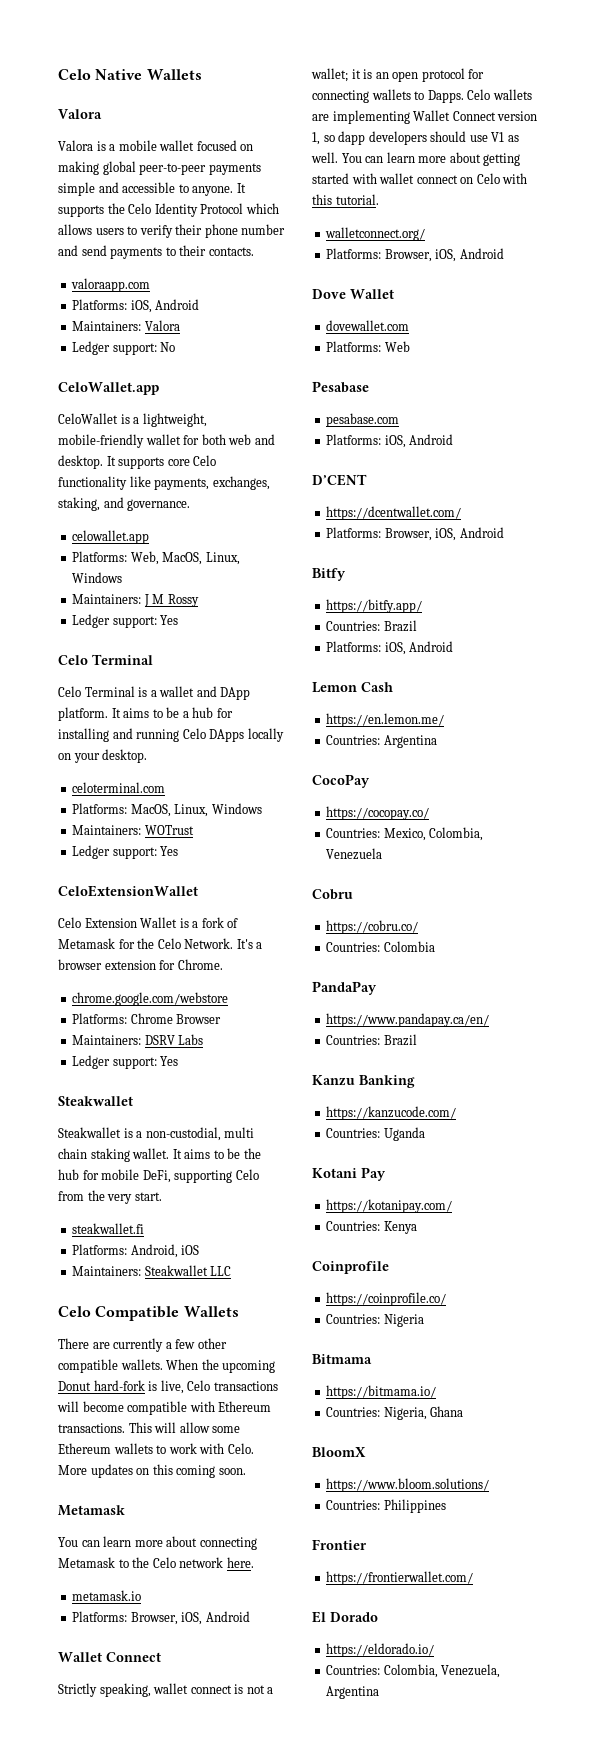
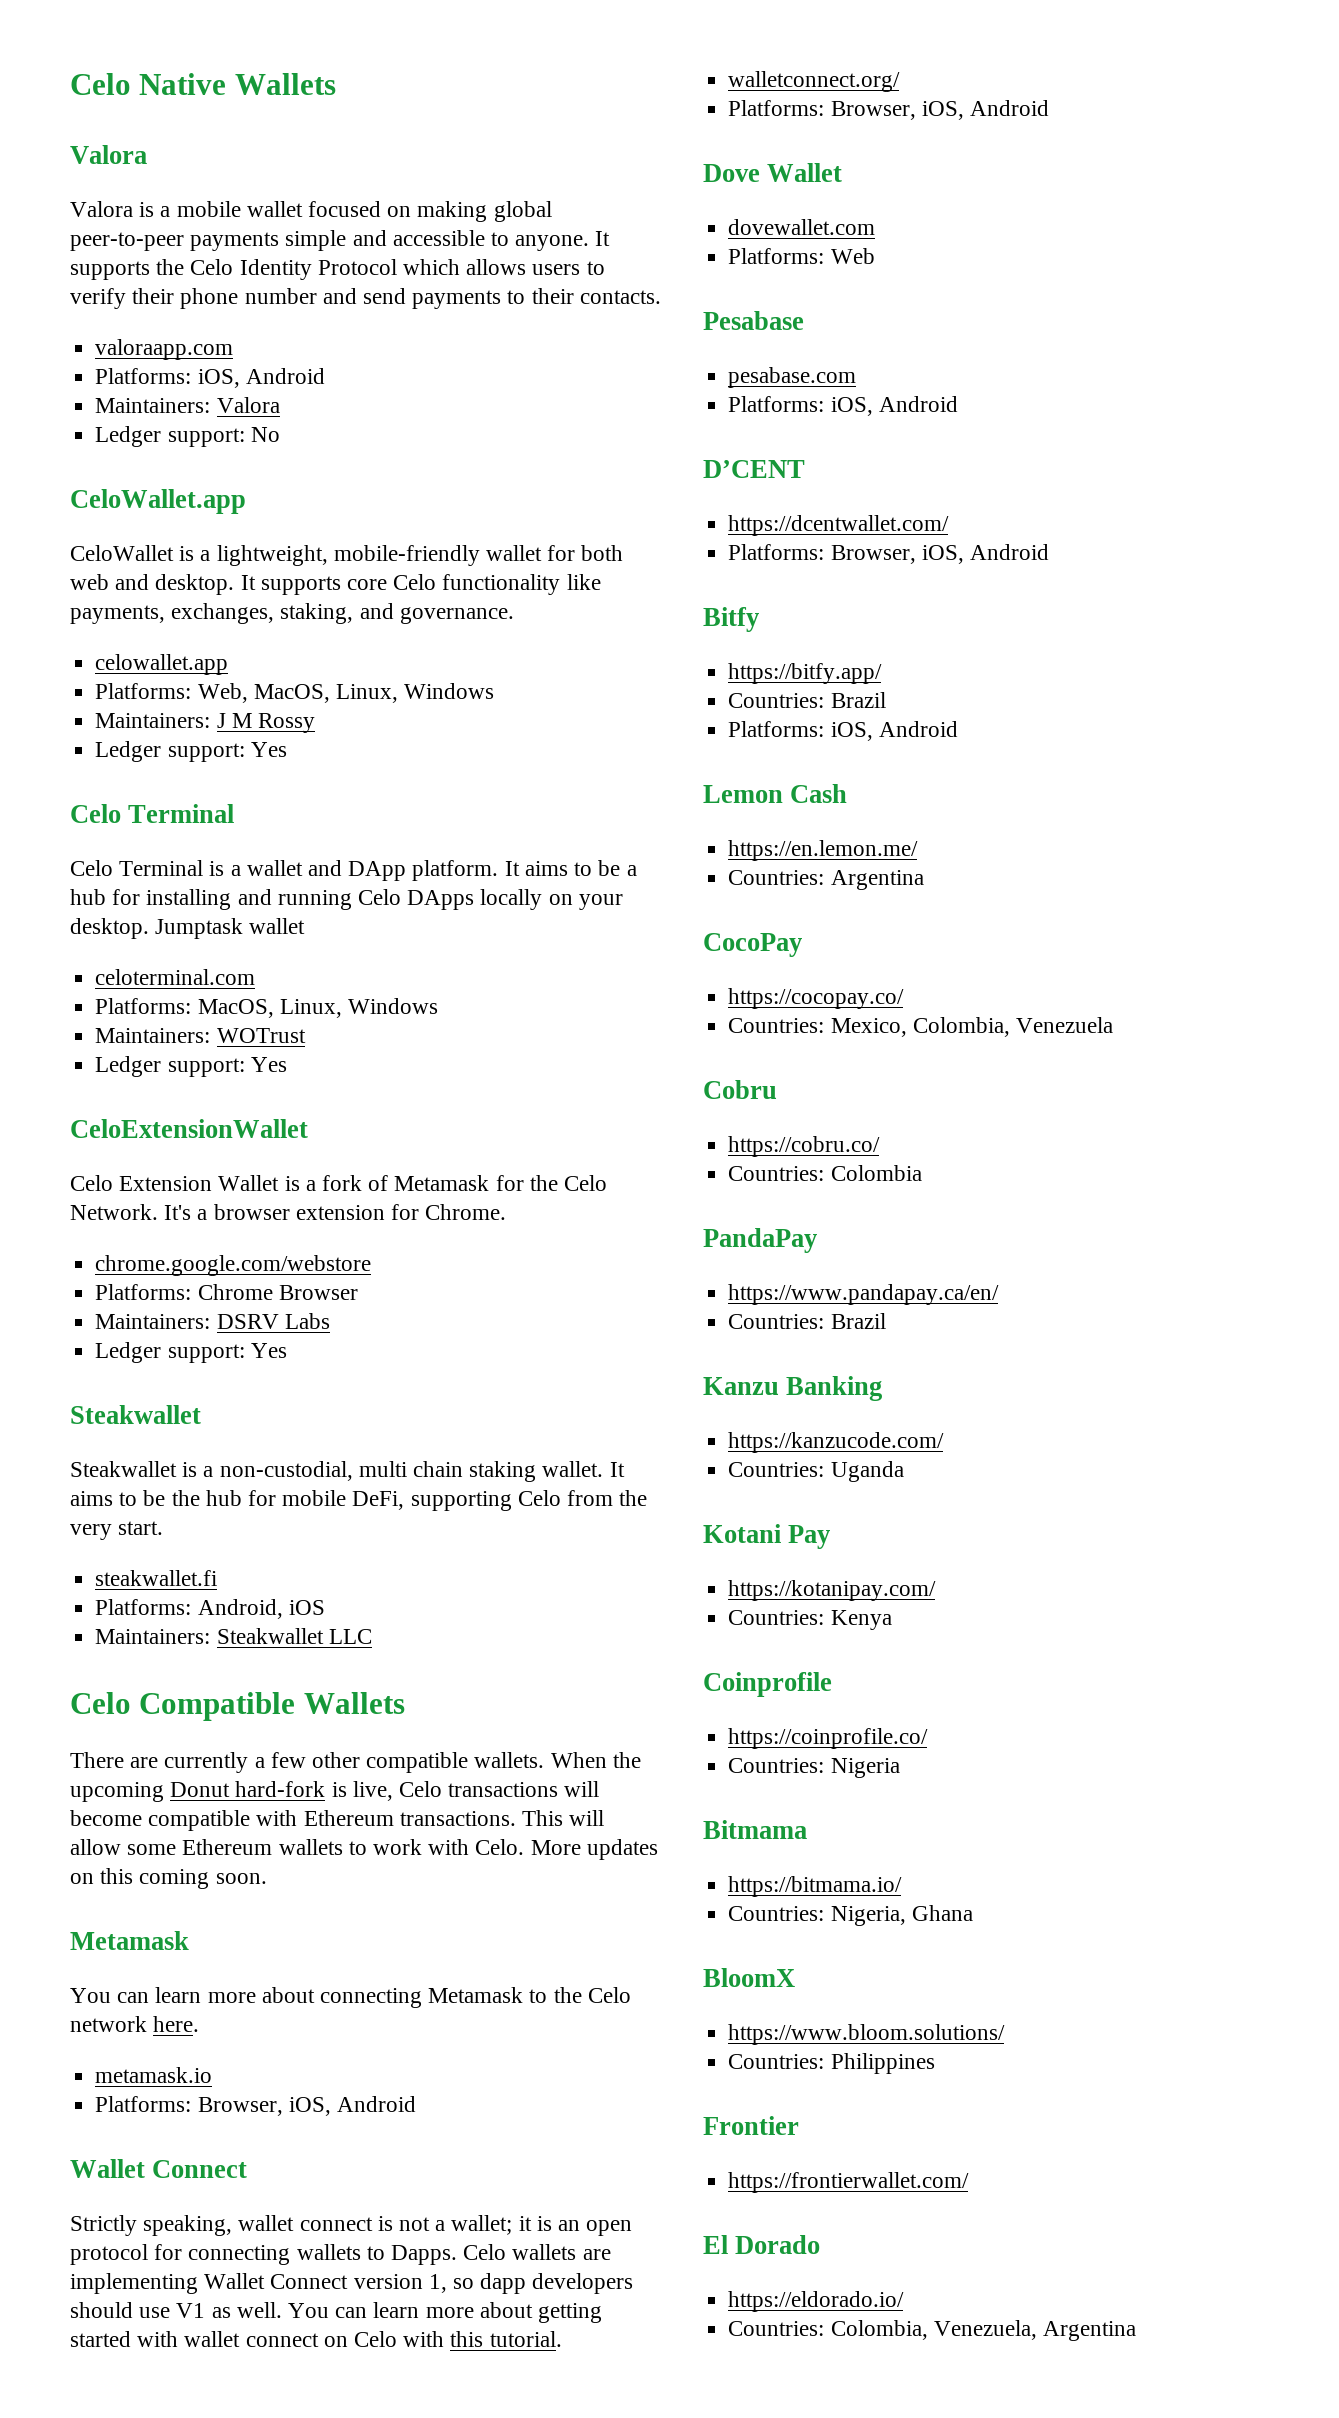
(148, 756) none -> [155,918,306,939] Jumptask wallet

